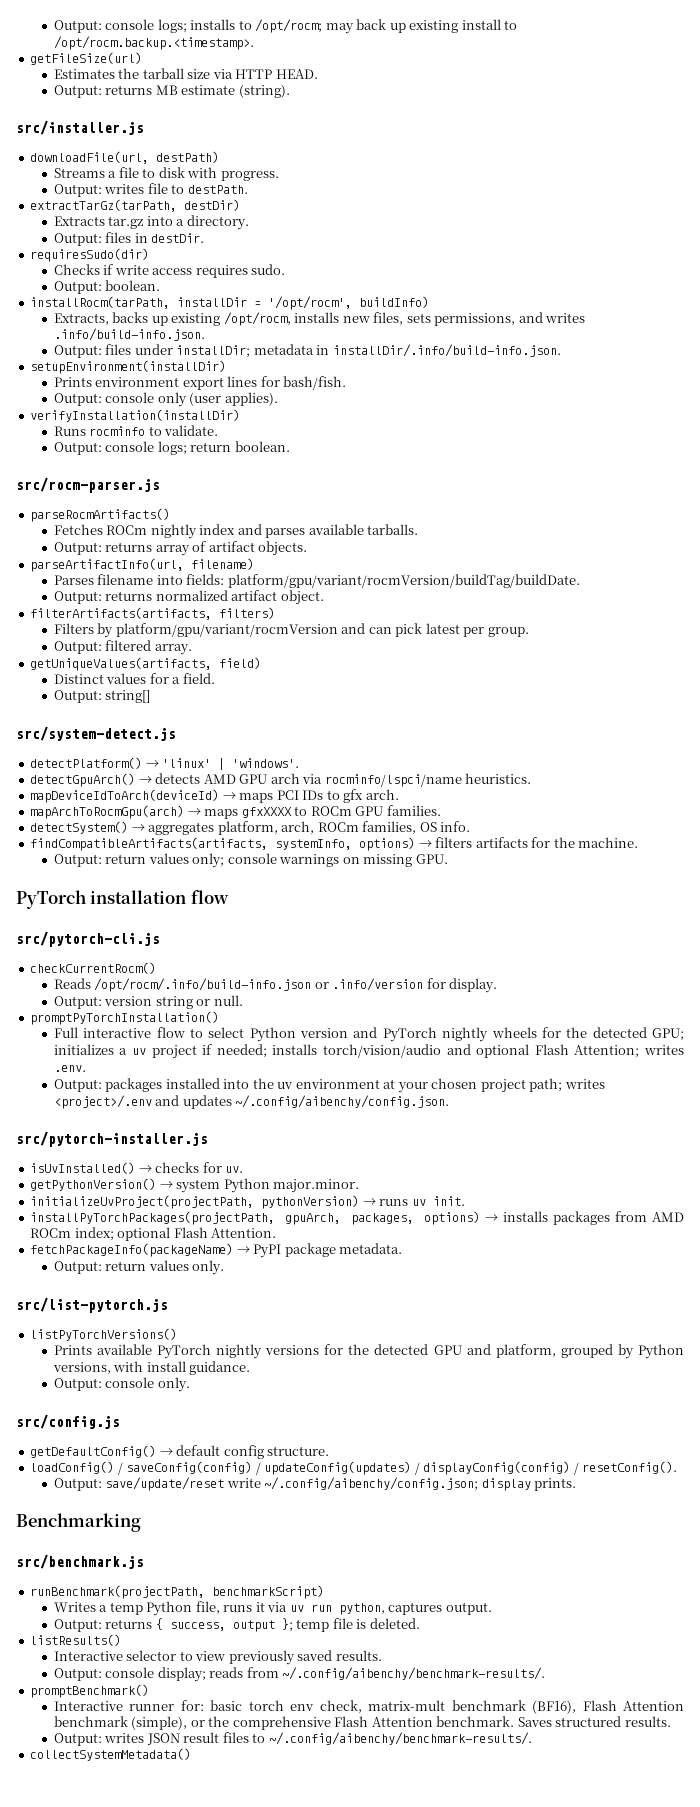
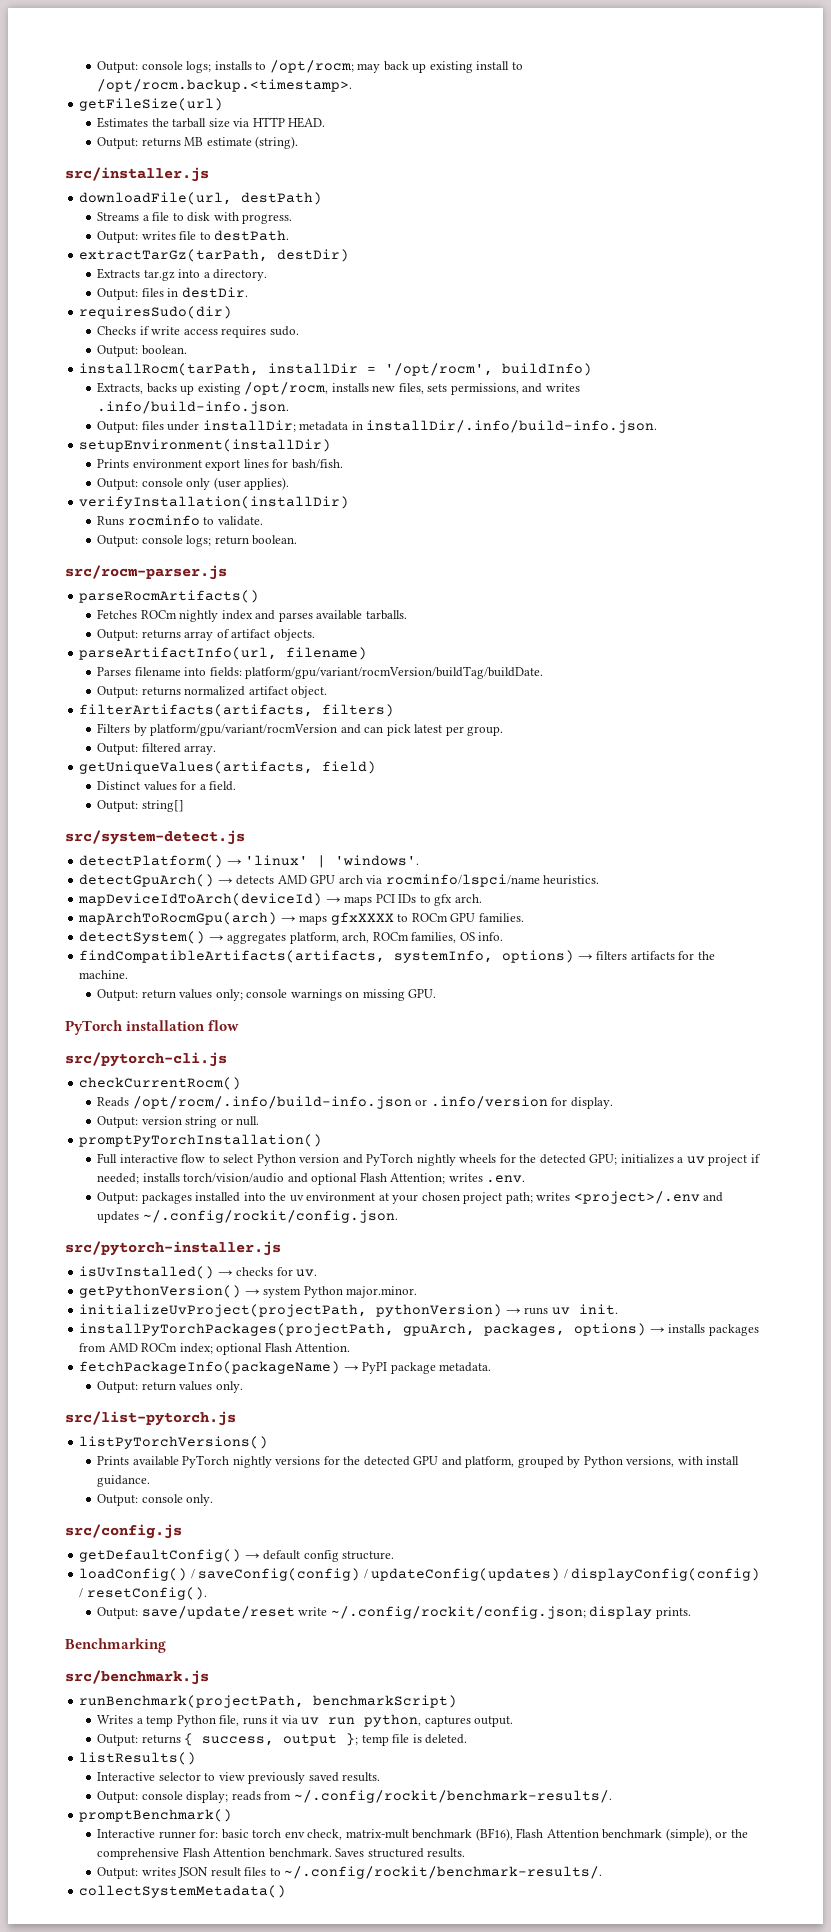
[235,1095,450,1108] ~/.config/aibenchy/config.json. -> [142,1210,398,1223] ~/.config/rockit/config.json.
[264,1477,479,1491] ~/.config/aibenchy/config.json; -> [330,1606,586,1619] ~/.config/rockit/config.json;
[282,1667,546,1680] ~/.config/aibenchy/benchmark-results/. -> [293,1790,612,1803] ~/.config/rockit/benchmark-results/.
[268,1732,532,1745] ~/.config/aibenchy/benchmark-results/. -> [284,1866,603,1879] ~/.config/rockit/benchmark-results/.

